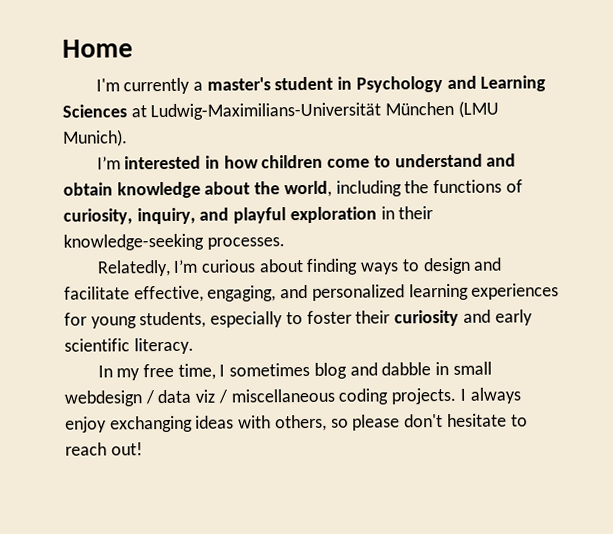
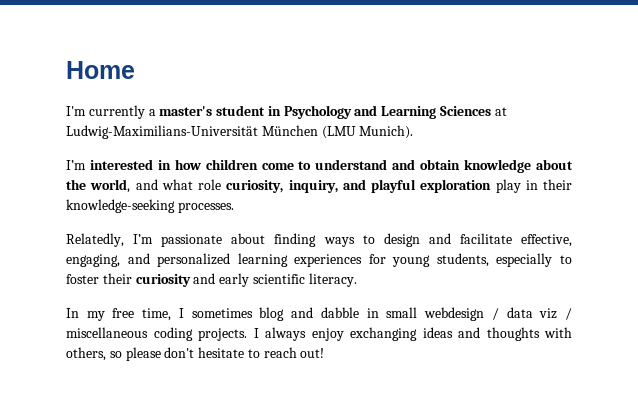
[335,179,523,197] including the functions of -> [135,179,221,190] and what role
(377, 215) none -> [495,179,521,193] play
[201,259,257,273] curious -> [161,234,223,247] passionate
(235, 422) none -> [458,327,540,341] and thoughts

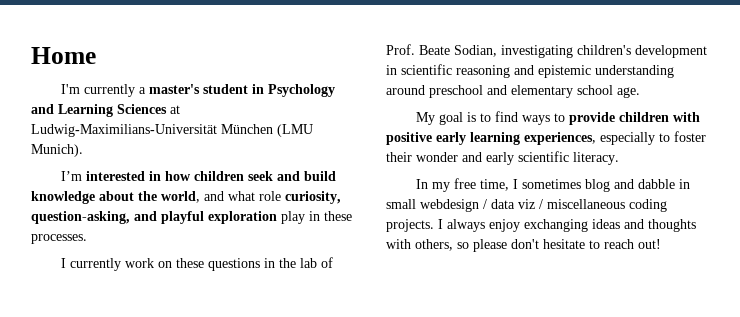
[261,159,461,170] come to understand and obtain -> [248,171,337,181] seek and build
[288,180,338,193] inquiry, -> [31,211,130,224] question-asking,
[543,179,572,190] [66,199,175,213] their knowledge-seeking -> [324,211,352,221] these
[66,233,573,247] [66,253,489,267] Relatedly, I’m passionate about finding ways to design and facilitate effective, engaging, and personalized learning experiences for young students, -> [61,257,334,271] [386,44,707,58] [386,64,674,78] [386,85,640,98] [416,111,701,125] [386,132,596,145] I currently work on these questions in the lab of Prof. Beate Sodian, investigating children's development in scientific reasoning and epistemic understanding around preschool and elementary school age. // My goal is to find ways to provide children with positive early learning experiences,
[135,274,191,287] curiosity -> [416,152,458,162] wonder

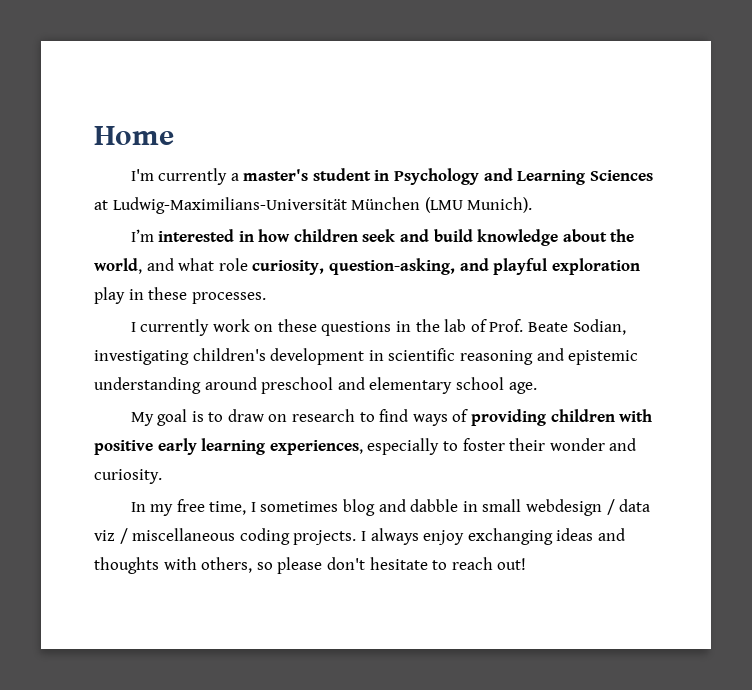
[495,111,616,125] find ways to provide -> [227,409,547,426] draw on research to find ways of providing
[486,151,619,165] early scientific literacy. -> [94,469,162,484] curiosity.

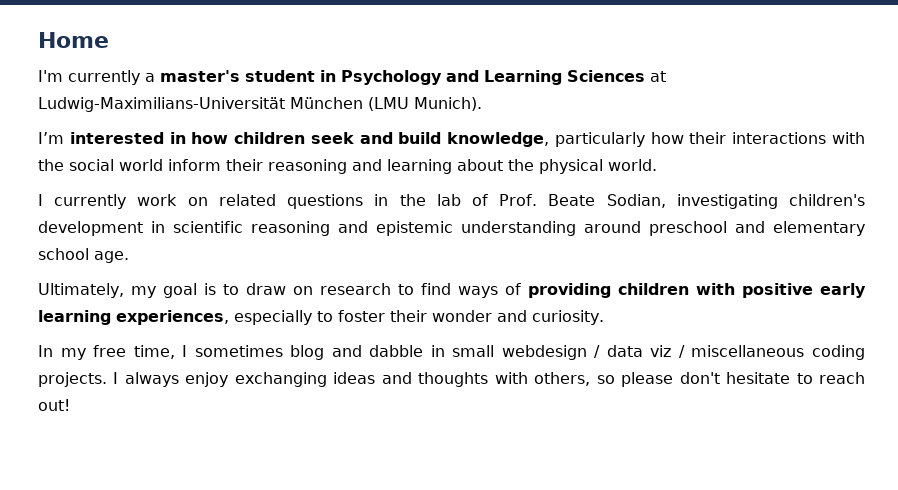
[477,229,635,246] [94,258,640,275] [94,287,266,304] knowledge about the world, and what role curiosity, question-asking, and playful exploration play in these processes. -> [447,132,865,147] [38,159,657,174] knowledge, particularly how their interactions with the social world inform their reasoning and learning about the physical world.
[277,319,317,332] these -> [218,194,276,206] related
[130,412,154,426] My -> [38,283,156,298] Ultimately, my

